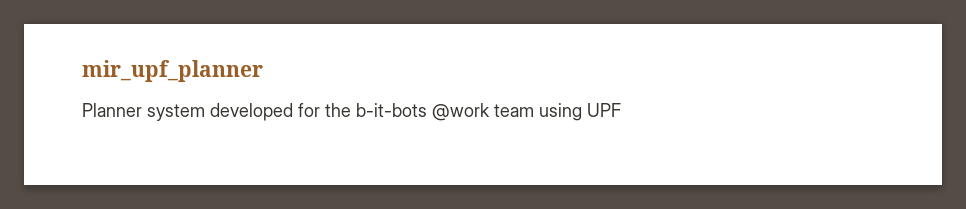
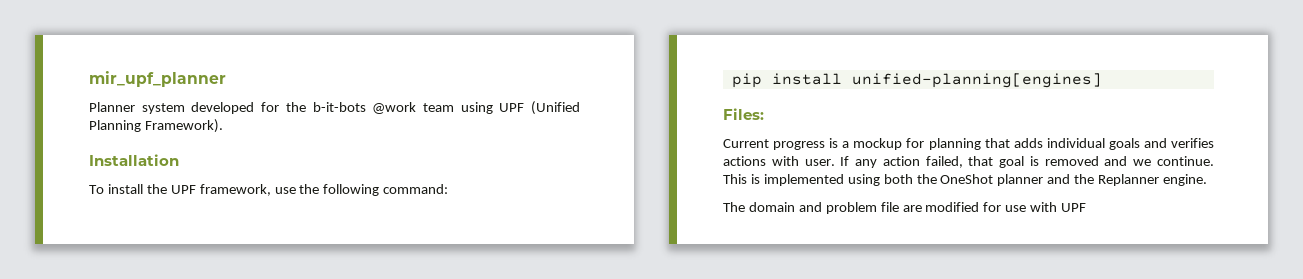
(621, 110) none -> [531,101,580,115] [89,119,223,133] [89,154,179,166] [89,184,449,196] [731,73,1102,88] [723,108,764,120] [723,138,1214,150] [723,156,1214,168] [723,174,1208,186] [723,202,1087,214] (Unified Planning Framework). // Installation // To install the UPF framework, use the following command: // pip install unified-planning[engines] // Files: // Current progress is a mockup for planning that adds individual goals and verifies actions with user. If any action failed, that goal is removed and we continue. This is implemented using both the OneShot planner and the Replanner engine. // The domain and problem file are modified for use with UPF

